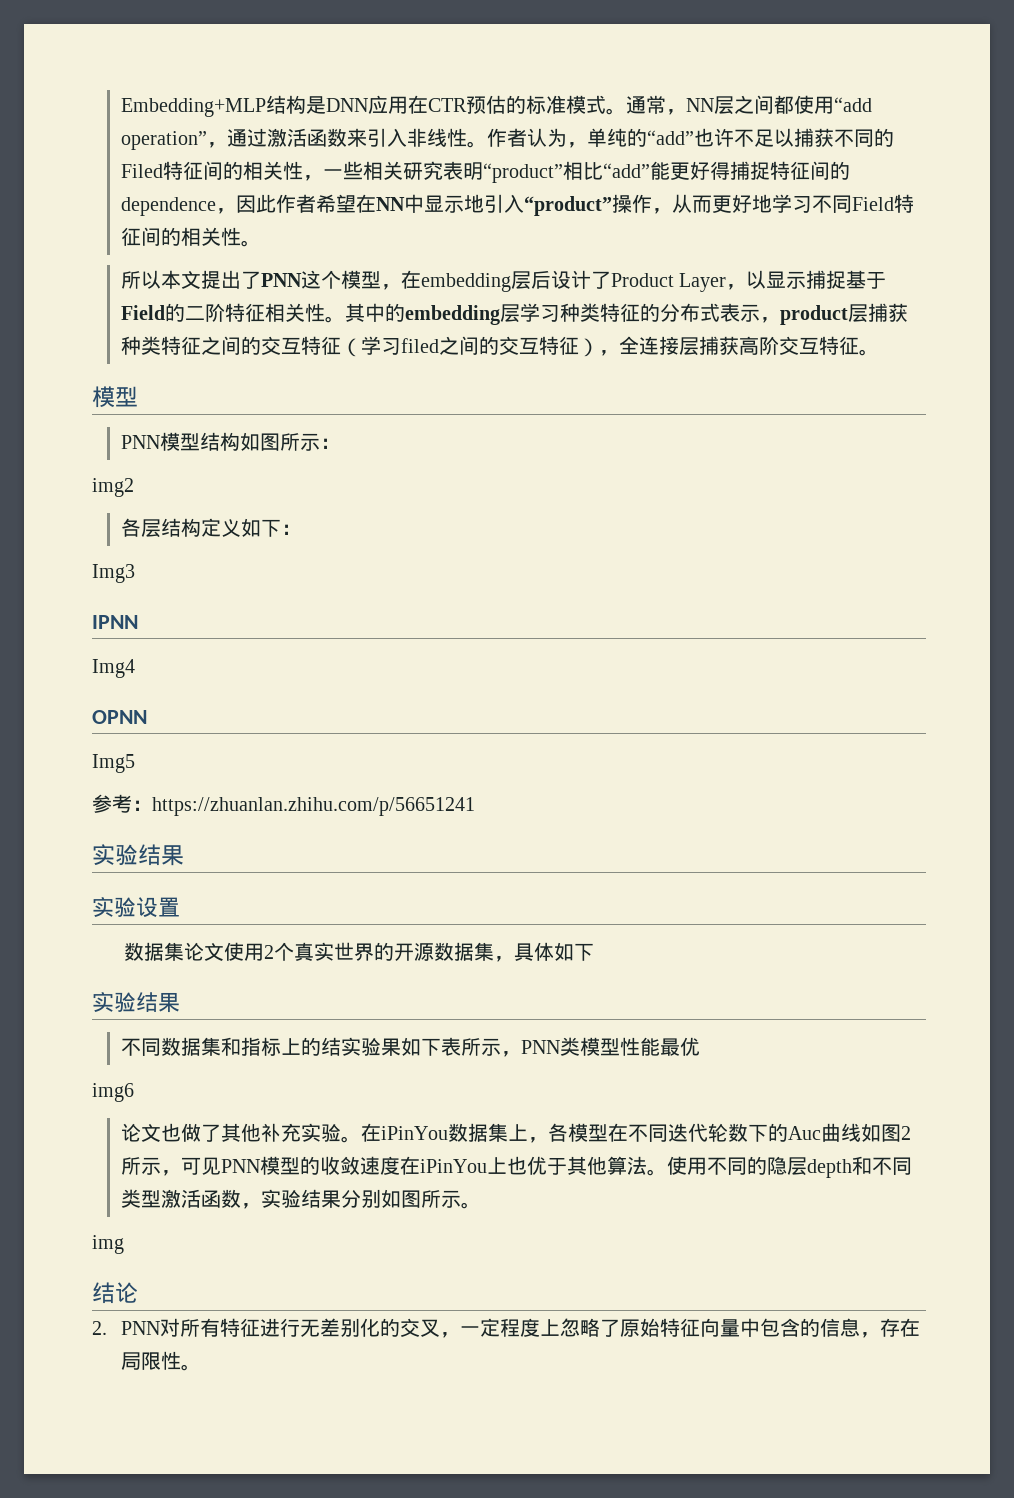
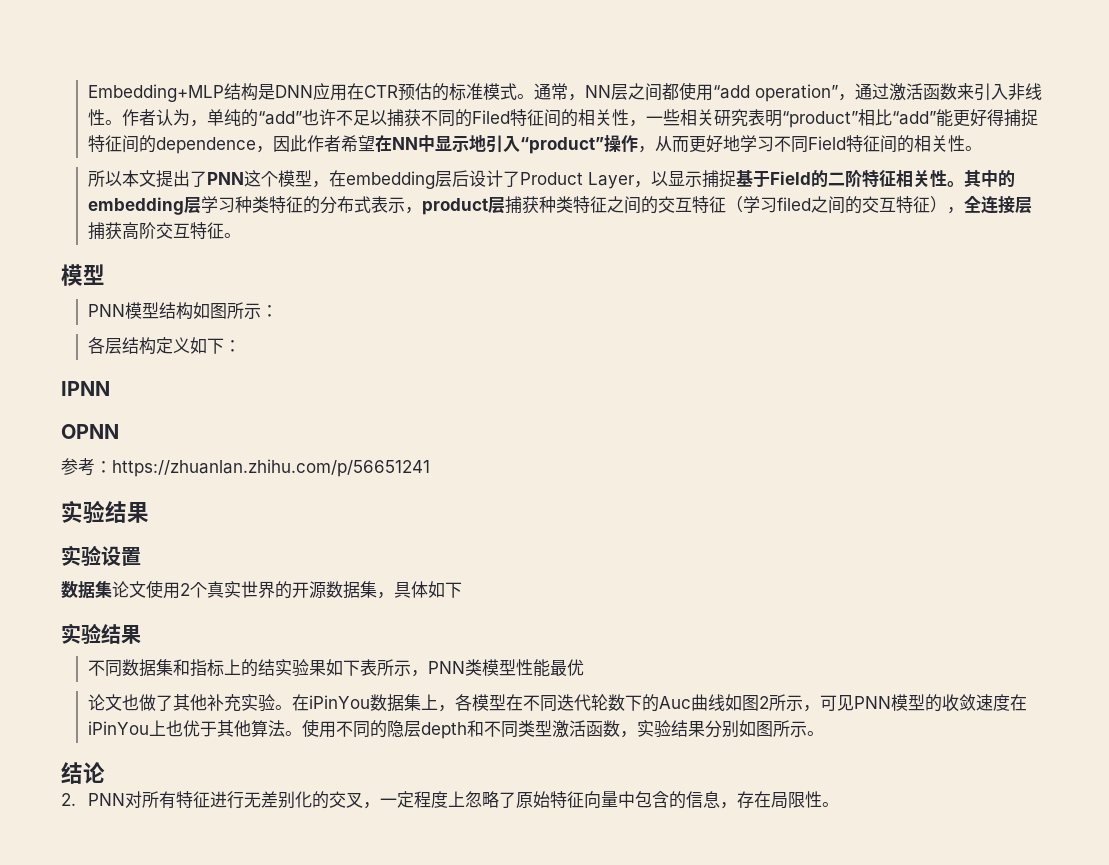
[92,478,134,497] // img2 -> (278, 311) none
[92,564,135,583] // Img3 -> (241, 346) none
[92,659,135,678] // Img4 -> (110, 388) none
[92,754,135,773] // Img5 -> (119, 431) none
[92,1083,134,1102] // img6 -> (584, 667) none
[92,1235,124,1254] // img -> (824, 733) none

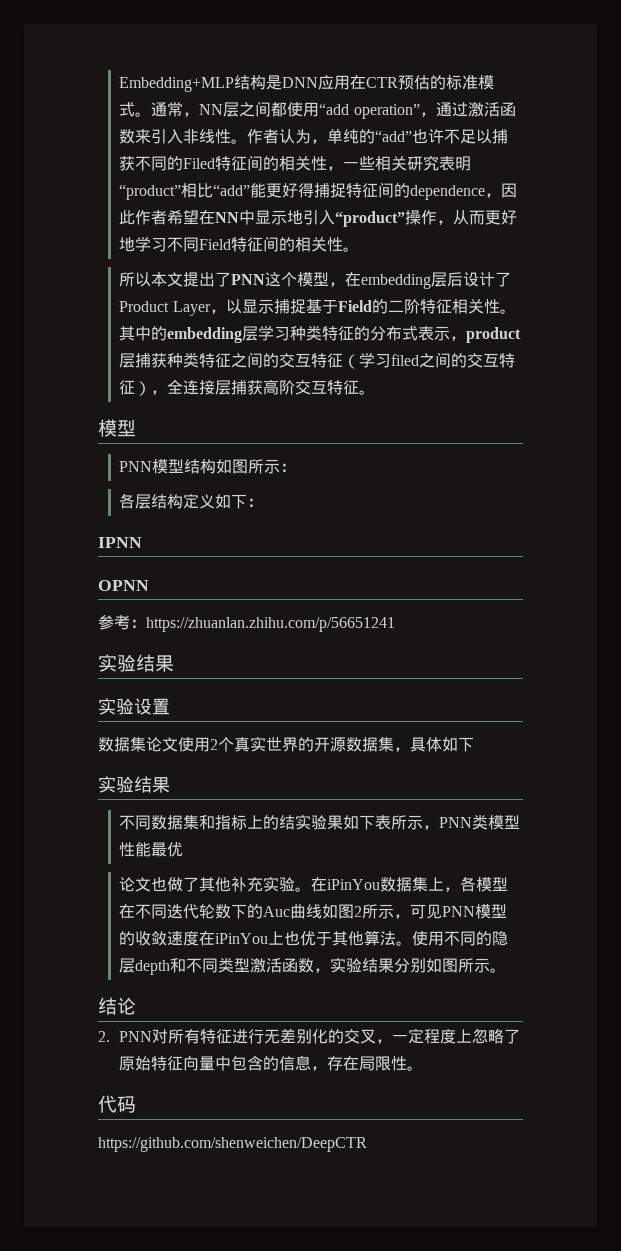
(839, 804) none -> [98,1095,136,1113] [98,1137,367,1152] // 代码 // https://github.com/shenweichen/DeepCTR

